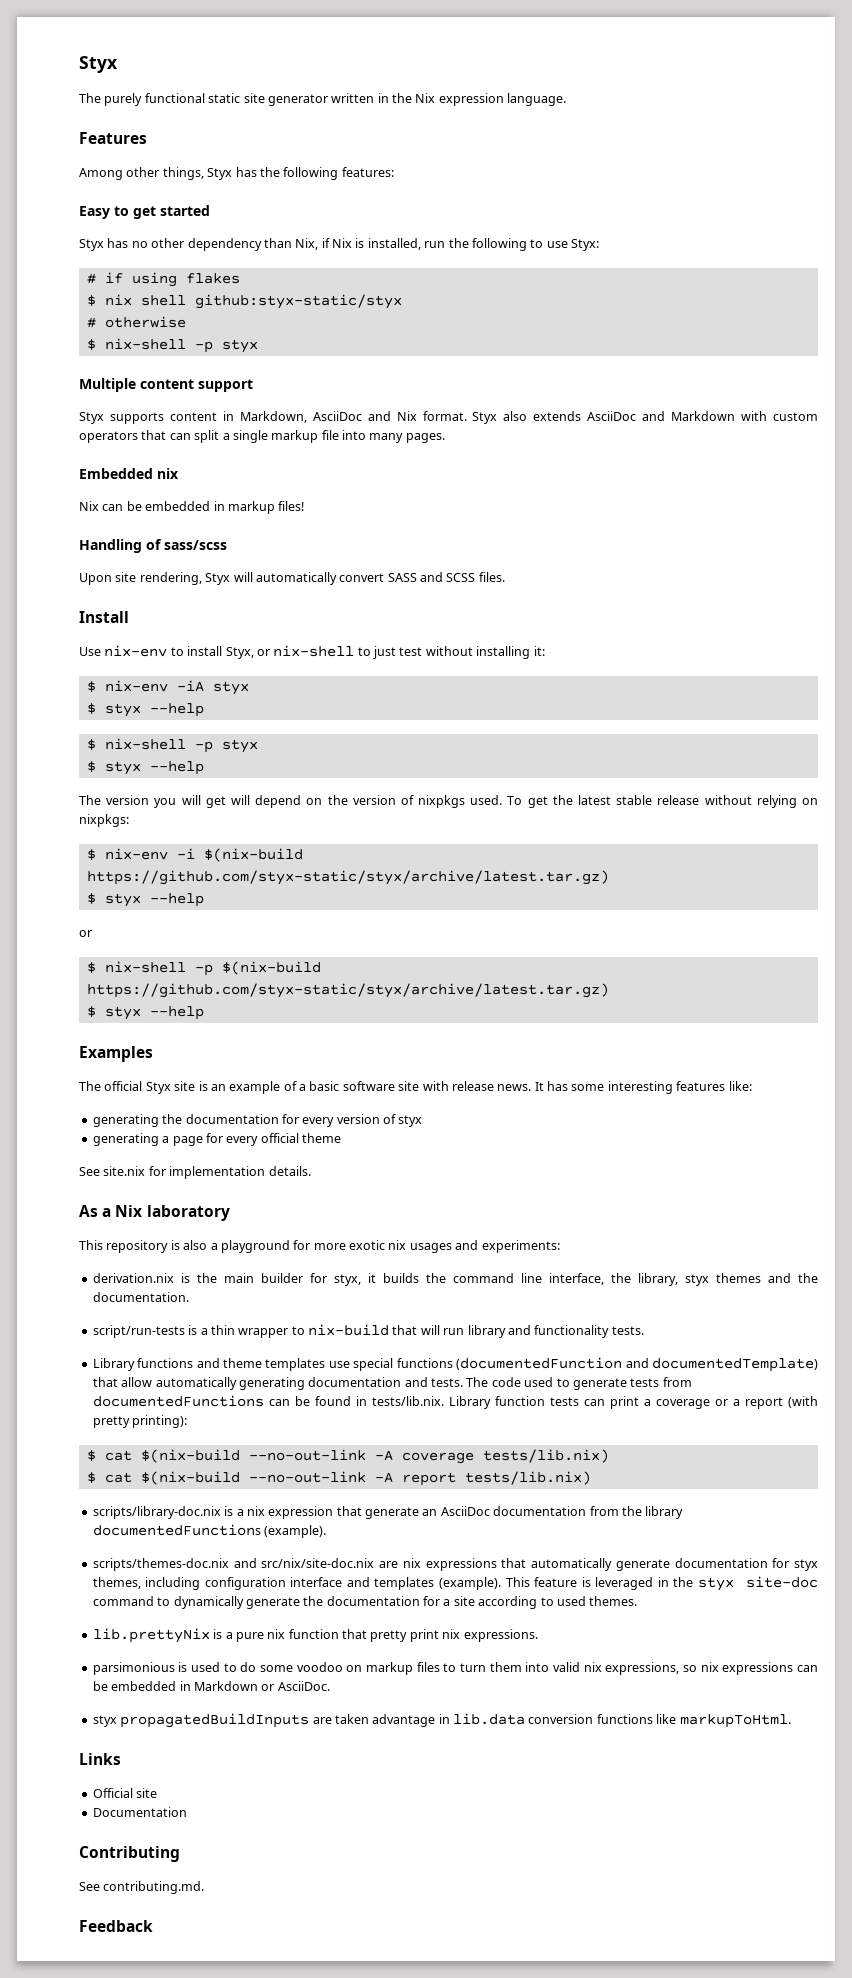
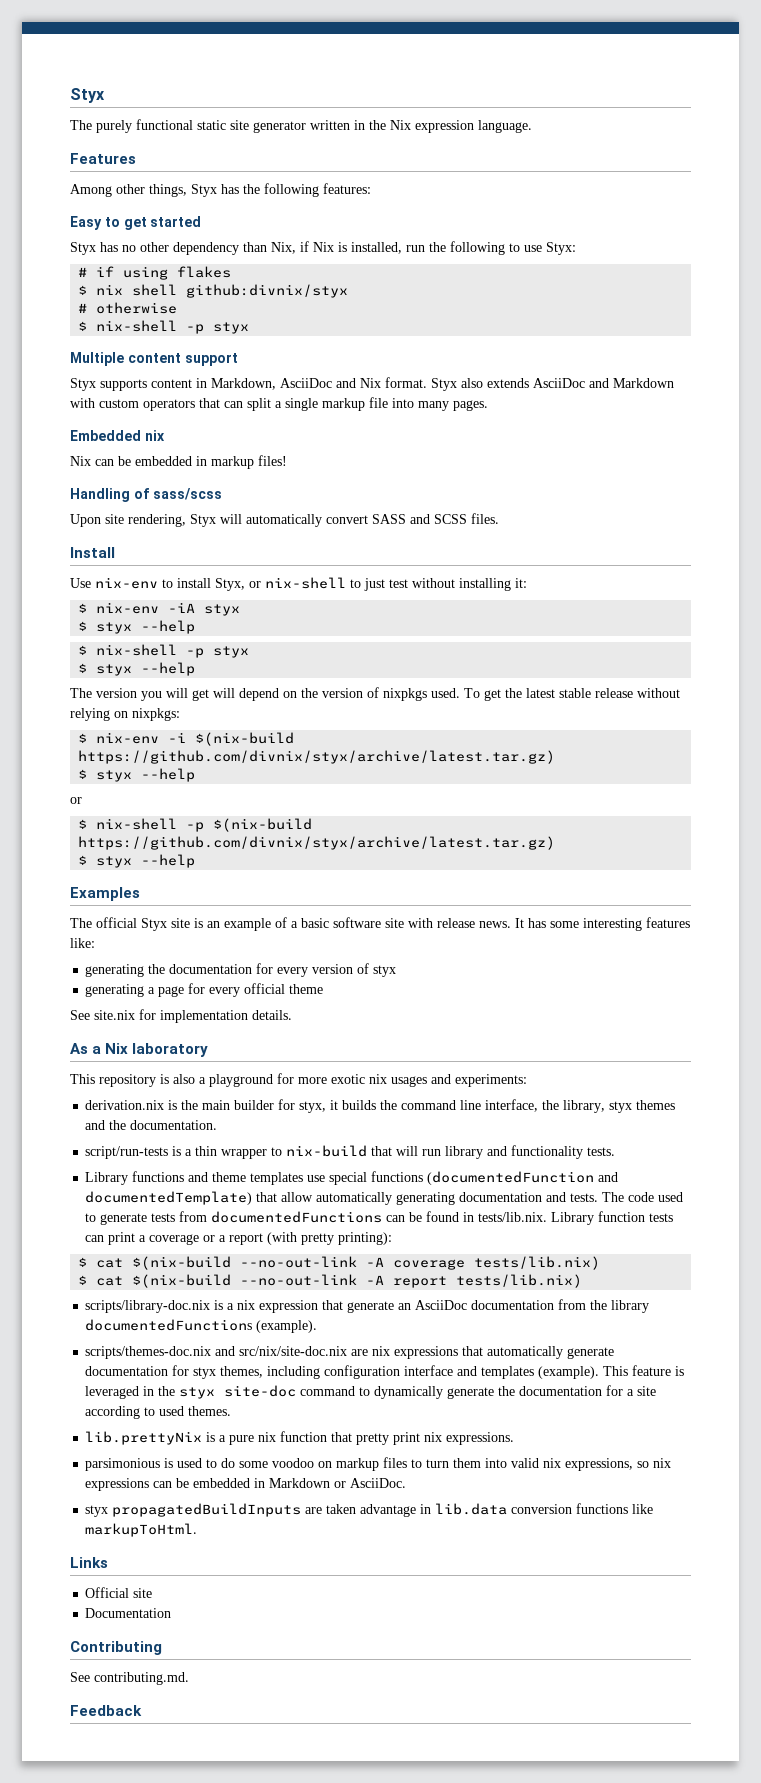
[194,294,402,309] github:styx-static/styx -> [186,284,349,298] github:divnix/styx
[86,870,609,885] https://github.com/styx-static/styx/archive/latest.tar.gz) -> [78,750,556,764] https://github.com/divnix/styx/archive/latest.tar.gz)
[86,983,609,998] https://github.com/styx-static/styx/archive/latest.tar.gz) -> [78,836,556,850] https://github.com/divnix/styx/archive/latest.tar.gz)

